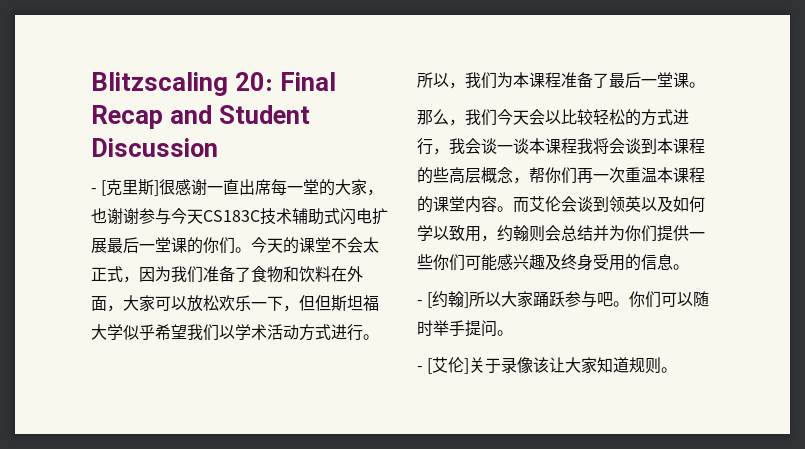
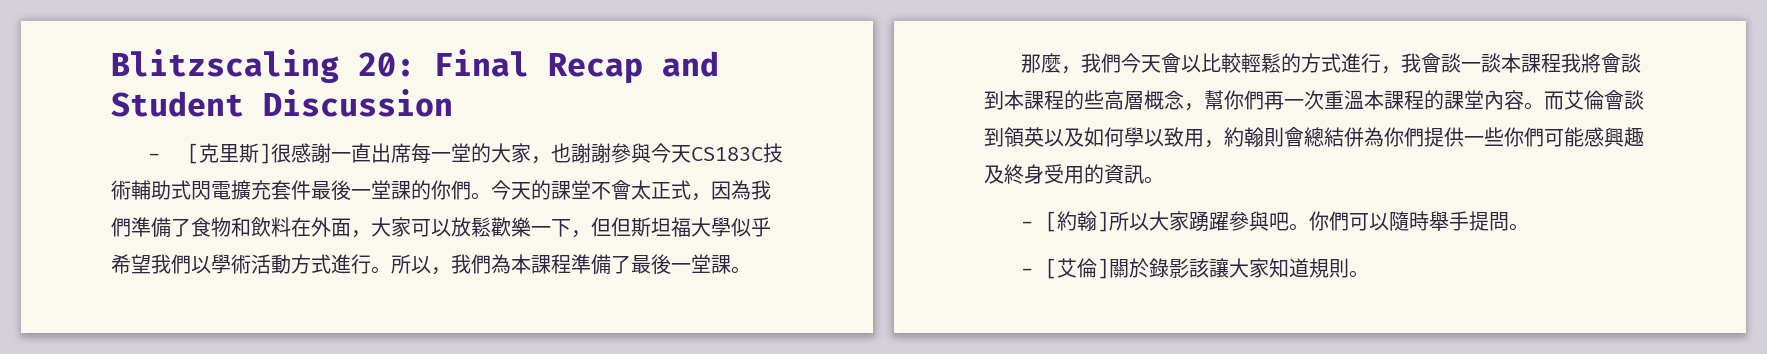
[191,179,208,195] 谢 -> [311,143,331,163] 謝
[107,208,171,225] 谢谢参与 -> [571,143,651,163] 謝謝參與
[276,208,388,225] [91,237,379,254] [91,266,235,283] 术辅助式闪电扩展最后一堂课的你们。今天的课堂不会太正式，因为我们准备 -> [111,180,771,201] [111,217,171,238] 術輔助式閃電擴充套件最後一堂課的你們。今天的課堂不會太正式，因為我們準備
[299,266,315,282] 饮 -> [251,217,271,237] 飲
[203,295,251,311] 松欢乐 -> [471,217,531,237] 鬆歡樂
[107,324,123,340] 学 -> [711,217,731,237] 學
[203,324,379,341] [417,72,705,89] [417,109,689,126] [417,138,705,155] [417,167,705,184] [417,196,625,213] 们以学术活动方式进行。所以，我们为本课程准备了最后一堂课。 // 那么，我们今天会以比较轻松的方式进行，我会谈一谈本课程我将会谈到本课程的些高层概念，帮你们再一次重温本课程的课堂内容。而艾伦会谈到领 -> [171,254,751,275] [1021,53,1642,74] [984,90,1644,111] [984,127,1024,147] 們以學術活動方式進行。所以，我們為本課程準備了最後一堂課。 // 那麼，我們今天會以比較輕鬆的方式進行，我會談一談本課程我將會談到本課程的些高層概念，幫你們再一次重溫本課程的課堂內容。而艾倫會談到領
[417,225,433,241] 学 -> [1124,127,1144,147] 學
[497,225,705,242] [417,254,577,271] 约翰则会总结并为你们提供一些你们可能感兴趣及终 -> [1224,127,1644,147] [984,164,1024,184] 約翰則會總結併為你們提供一些你們可能感興趣及終
[641,254,689,270] [417,291,449,308] 信息。 // - [约 -> [1104,164,1164,184] [1021,211,1078,232] 資訊。 // - [約
[533,291,710,308] [417,320,497,337] 踊跃参与吧。你们可以随时举手提问 -> [1189,211,1510,232] 踴躍參與吧。你們可以隨時舉手提問
[448,357,566,374] 伦]关于录像该让 -> [1077,258,1230,279] 倫]關於錄影該讓
[629,357,662,374] 规则 -> [1309,258,1350,278] 規則

